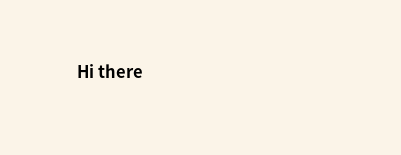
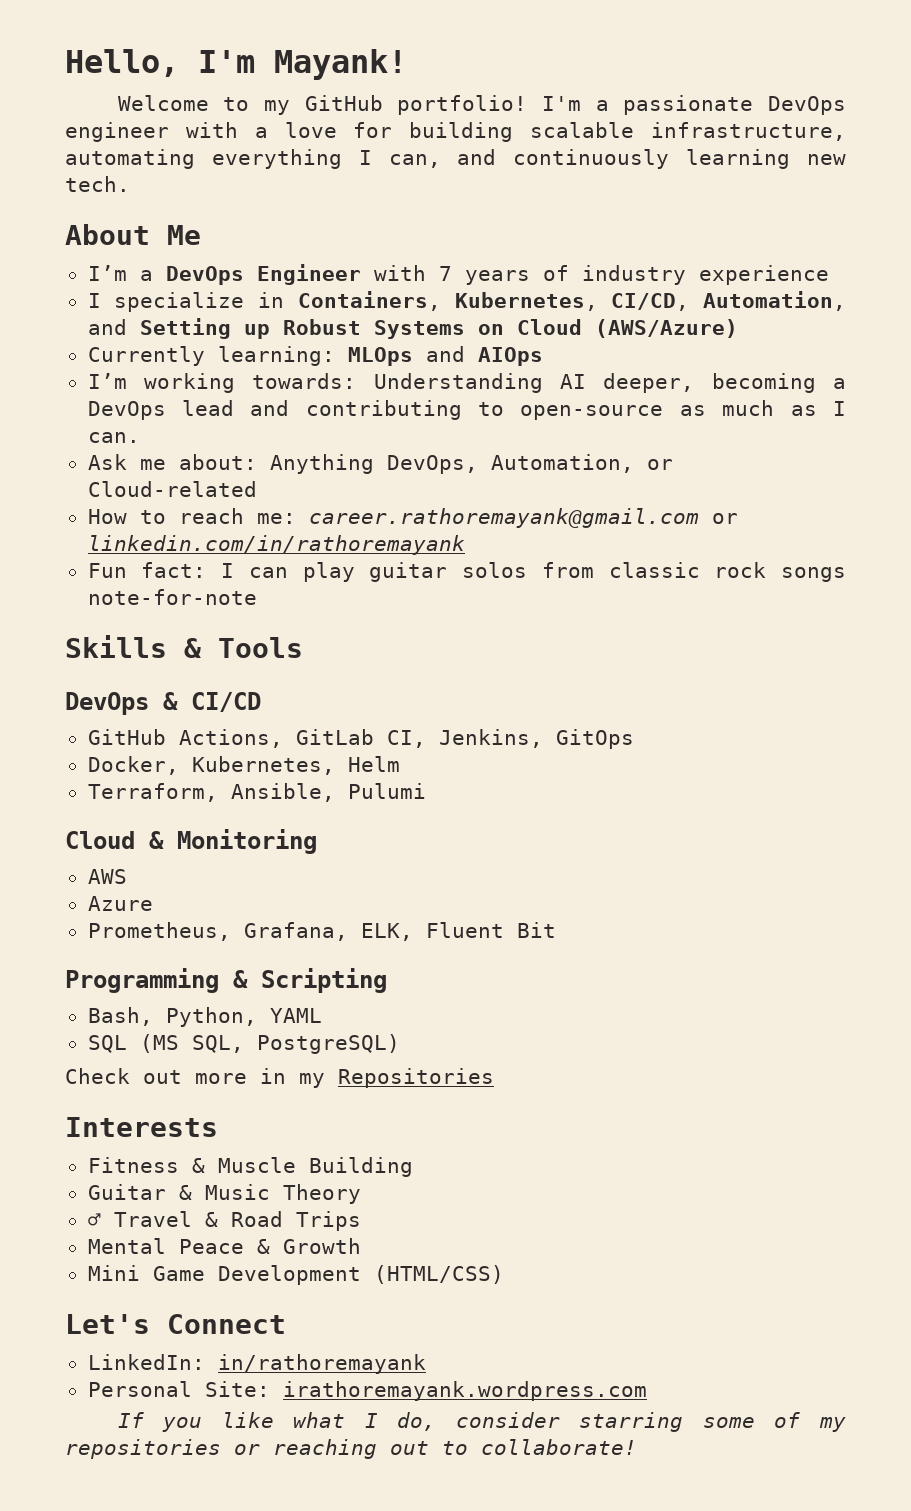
[77,64,144,78] Hi there -> [65,49,407,80] [117,95,846,115] [65,122,846,142] [65,149,846,169] [65,176,130,192] [65,224,201,245] [87,264,829,285] [87,291,846,312] [87,318,738,339] [87,346,543,366] [87,373,847,393] [87,400,846,420] [87,432,140,443] [87,454,673,474] [87,481,257,497] [87,508,738,528] [87,535,465,555] [87,562,847,582] [87,589,257,605] [65,635,303,658] [65,692,261,715] [87,729,634,749] [87,756,400,775] [87,783,426,802] [65,829,317,854] [87,869,127,884] [87,896,153,911] [87,922,556,941] [65,968,387,993] [87,1007,322,1027] [87,1034,400,1054] [65,1068,494,1088] [65,1117,218,1137] [87,1157,413,1177] [87,1184,361,1204] [87,1211,361,1231] [87,1238,361,1254] [87,1265,504,1285] [65,1314,286,1334] [87,1354,426,1374] [87,1381,647,1401] [117,1412,847,1432] [65,1439,637,1459] Hello, I'm Mayank! // Welcome to my GitHub portfolio! I'm a passionate DevOps engineer with a love for building scalable infrastructure, automating everything I can, and continuously learning new tech. // About Me // I’m a DevOps Engineer with 7 years of industry experience // I specialize in Containers, Kubernetes, CI/CD, Automation, and Setting up Robust Systems on Cloud (AWS/Azure) // Currently learning: MLOps and AIOps // I’m working towards: Understanding AI deeper, becoming a DevOps lead and contributing to open-source as much as I can. // Ask me about: Anything DevOps, Automation, or Cloud-related // How to reach me: career.rathoremayank@gmail.com or linkedin.com/in/rathoremayank // Fun fact: I can play guitar solos from classic rock songs note-for-note // Skills & Tools // DevOps & CI/CD // GitHub Actions, GitLab CI, Jenkins, GitOps // Docker, Kubernetes, Helm // Terraform, Ansible, Pulumi // Cloud & Monitoring // AWS // Azure // Prometheus, Grafana, ELK, Fluent Bit // Programming & Scripting // Bash, Python, YAML // SQL (MS SQL, PostgreSQL) // Check out more in my Repositories // Interests // Fitness & Muscle Building // Guitar & Music Theory // ♂ Travel & Road Trips // Mental Peace & Growth // Mini Game Development (HTML/CSS) // Let's Connect // LinkedIn: in/rathoremayank // Personal Site: irathoremayank.wordpress.com // If you like what I do, consider starring some of my repositories or reaching out to collaborate!

